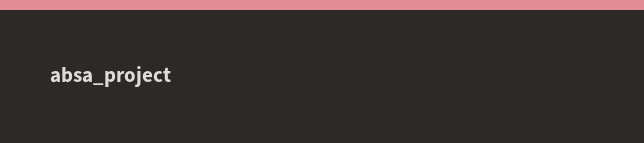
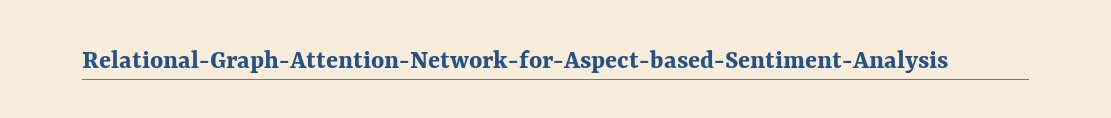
[50,66,171,87] absa_project -> [82,50,948,73] Relational-Graph-Attention-Network-for-Aspect-based-Sentiment-Analysis

